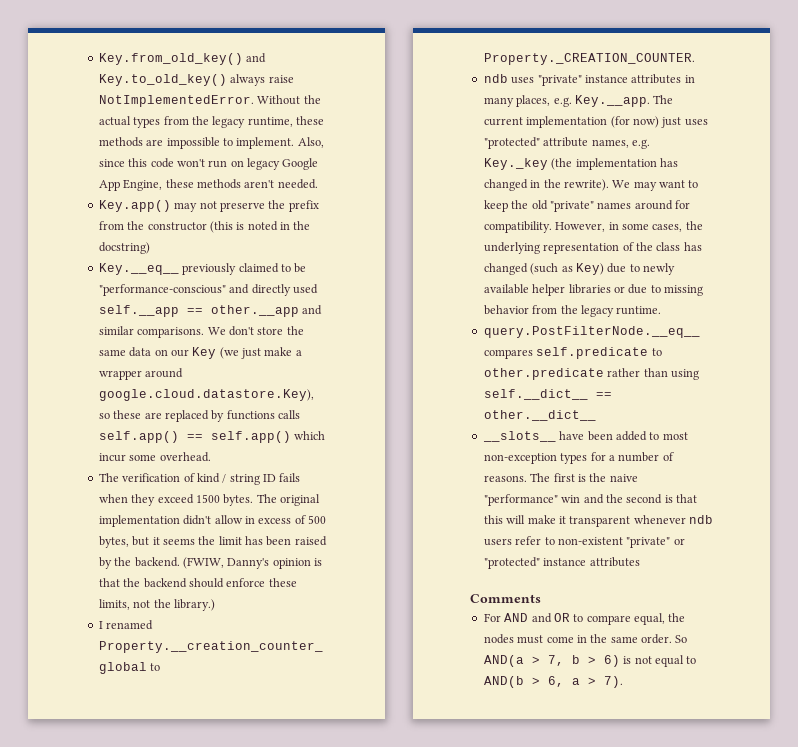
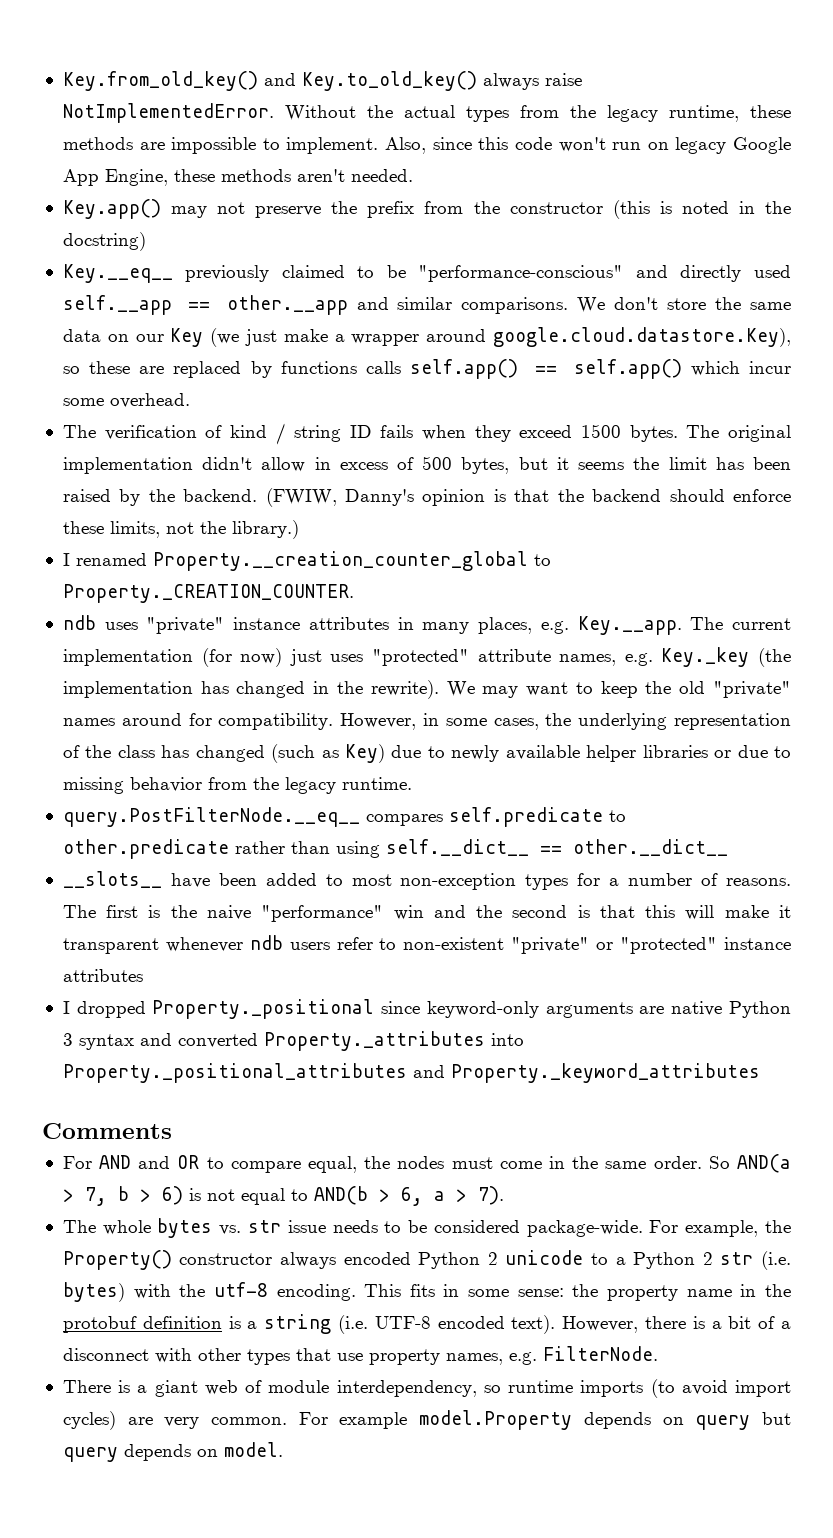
(640, 562) none -> [62,999,792,1019] [62,1031,524,1051] [62,1063,760,1083] // I dropped Property._positional since keyword-only arguments are native Python 3 syntax and converted Property._attributes into Property._positional_attributes and Property._keyword_attributes
(623, 682) none -> [62,1218,791,1238] [62,1250,792,1270] [62,1282,791,1302] [62,1314,791,1334] [62,1346,658,1365] [62,1379,792,1398] [62,1410,792,1430] [62,1442,283,1462] // The whole bytes vs. str issue needs to be considered package-wide. For example, the Property() constructor always encoded Python 2 unicode to a Python 2 str (i.e. bytes) with the utf-8 encoding. This fits in some sense: the property name in the protobuf definition is a string (i.e. UTF-8 encoded text). However, there is a bit of a disconnect with other types that use property names, e.g. FilterNode. // There is a giant web of module interdependency, so runtime imports (to avoid import cycles) are very common. For example model.Property depends on query but query depends on model.

